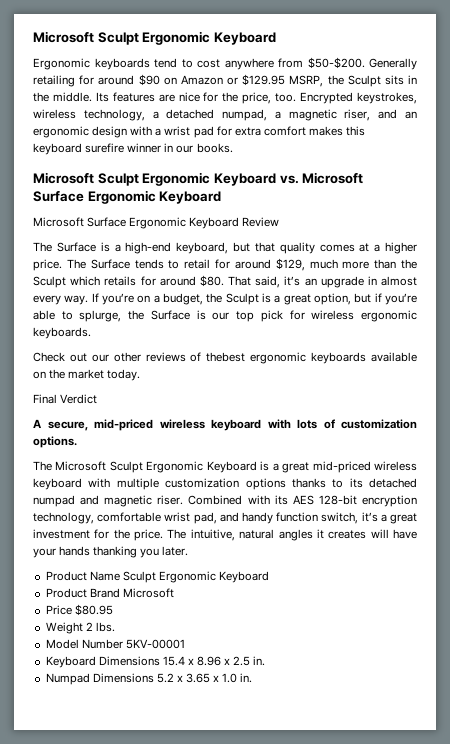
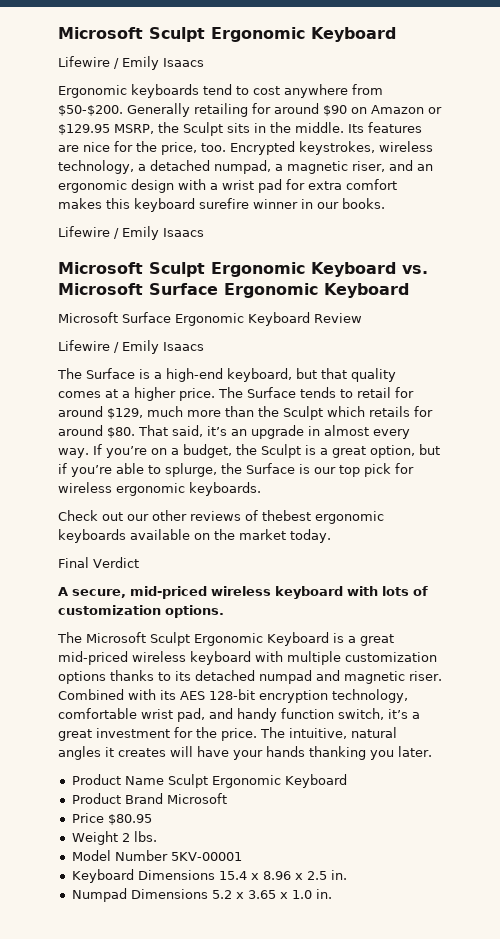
[33,31,276,45] Microsoft Sculpt Ergonomic Keyboard -> [58,27,396,42] [58,56,204,70] Microsoft Sculpt Ergonomic Keyboard // Lifewire / Emily Isaacs
(233, 148) none -> [58,226,204,240] // Lifewire / Emily Isaacs
(280, 222) none -> [58,340,204,354] // Lifewire / Emily Isaacs

